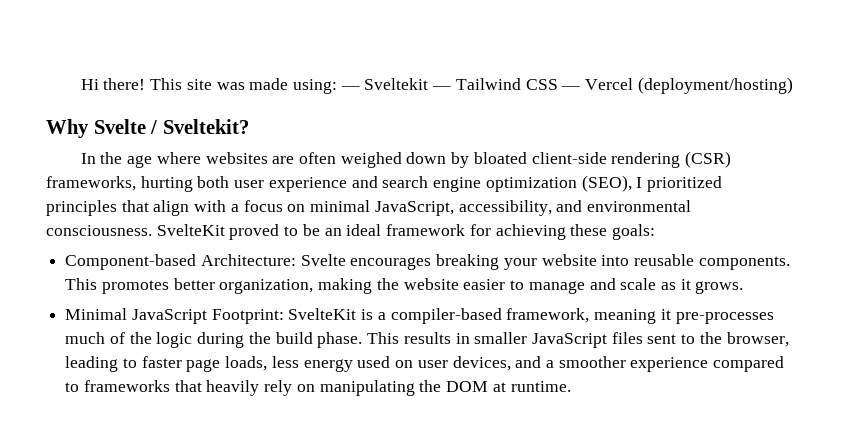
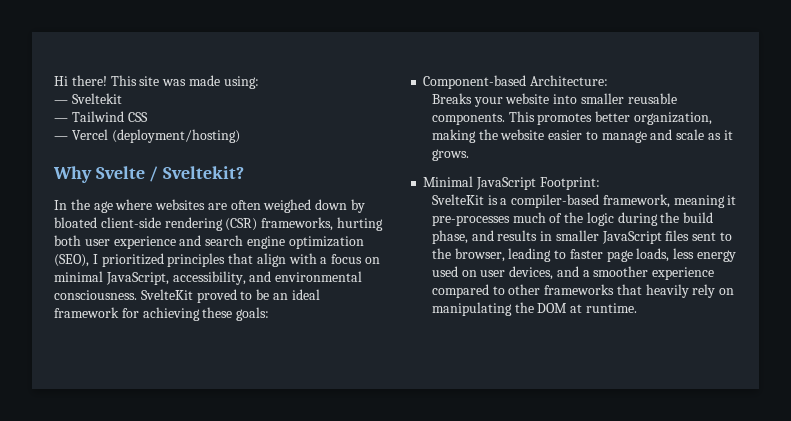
(338, 86) none -> (259, 82) //
(429, 84) none -> (122, 98) //
(558, 84) none -> (148, 117) //
[300,254,500,270] Svelte encourages breaking -> [431,93,472,104] // Breaks
(630, 260) none -> [580,93,624,104] smaller
(284, 316) none -> (600, 183) //
[317,332,400,348] phase. This -> [431,230,494,244] phase, and
(80, 387) none -> [508,284,541,295] other

